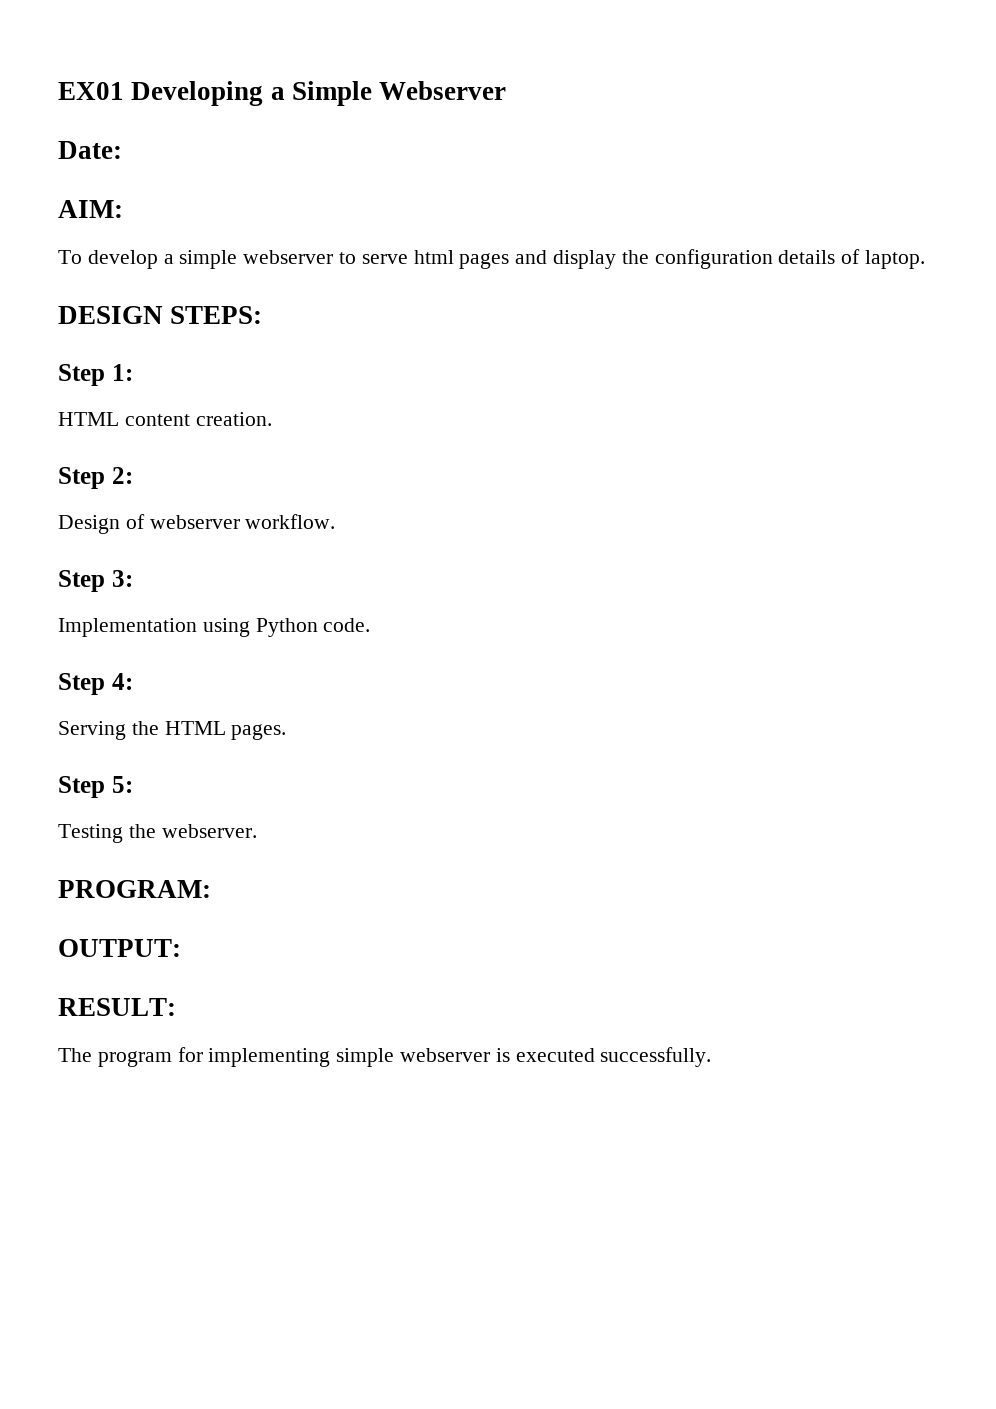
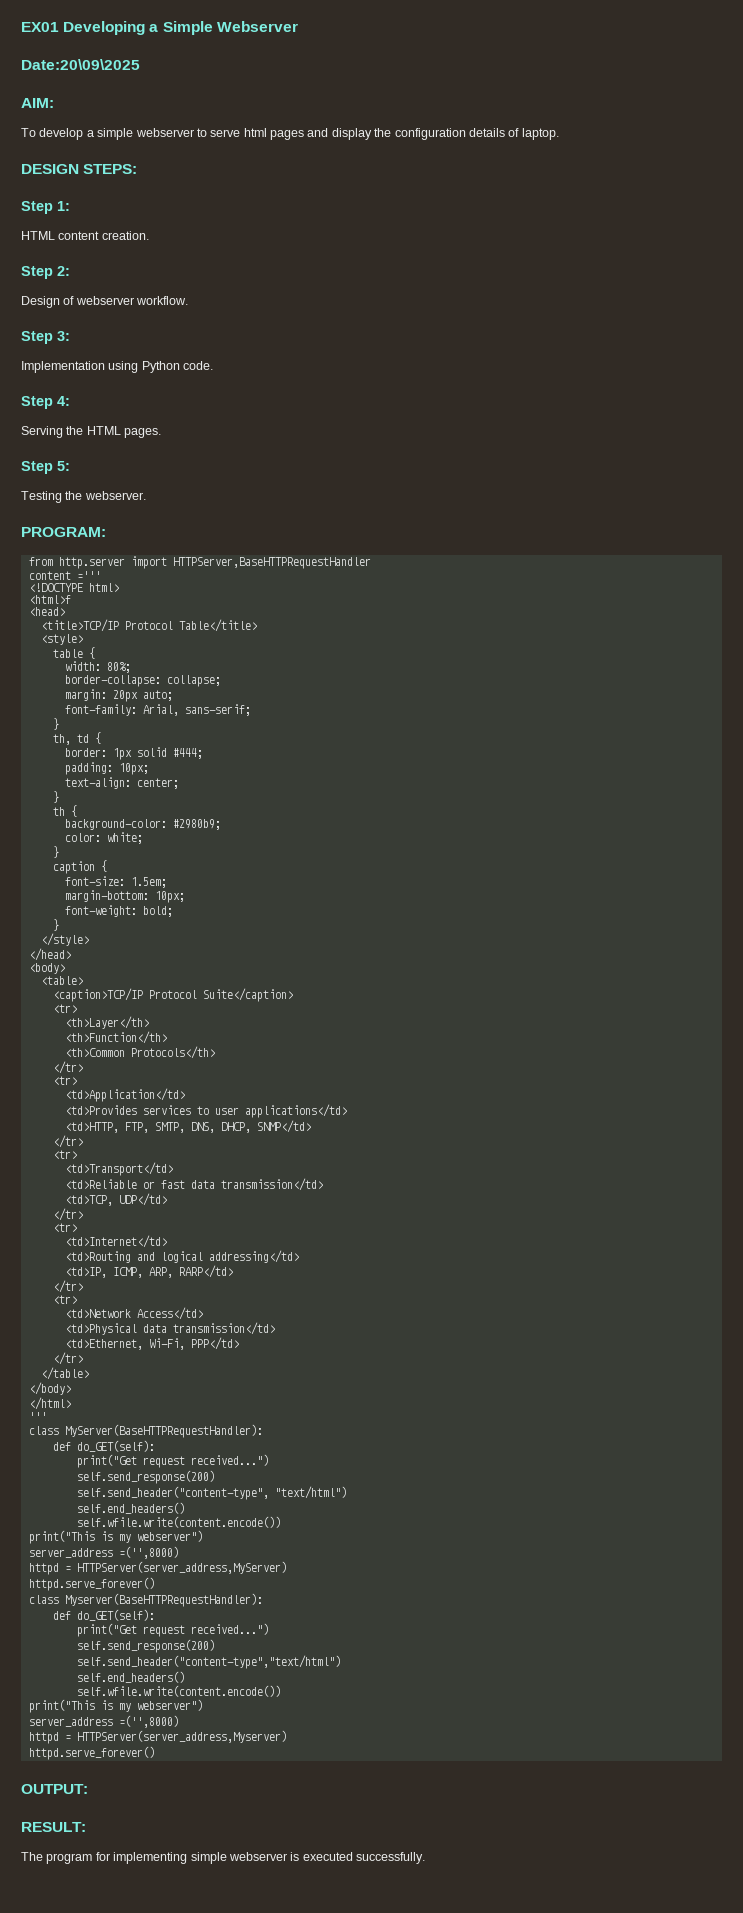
[58,141,122,159] Date: -> [21,59,140,70] Date:20\09\2025
(211, 889) none -> [28,556,371,569] [28,571,101,580] [28,583,119,592] [28,595,71,604] [28,607,65,616] [40,619,257,632] [40,634,83,645] [52,647,95,659] [64,661,131,673] [64,675,221,687] [64,689,173,702] [64,704,251,716] [52,718,59,730] [52,732,101,745] [64,747,203,760] [64,762,149,775] [64,777,179,789] [52,791,59,803] [52,805,77,817] [64,819,221,830] [64,832,143,844] [52,846,59,858] [52,860,107,874] [64,876,167,888] [64,890,185,903] [64,905,173,917] [52,919,59,931] [40,933,89,946] [28,948,71,961] [28,963,65,974] [40,976,83,985] [52,988,293,1002] [52,1004,77,1013] [64,1016,149,1029] [64,1031,167,1044] [64,1046,215,1059] [52,1061,83,1074] [52,1076,77,1085] [64,1088,185,1102] [64,1104,347,1118] [64,1120,311,1133] [52,1135,83,1148] [52,1150,77,1159] [64,1162,173,1176] [64,1178,323,1191] [64,1193,167,1206] [52,1208,83,1221] [52,1223,77,1232] [64,1235,167,1248] [64,1250,299,1263] [64,1265,233,1278] [52,1280,83,1293] [52,1295,77,1304] [64,1307,203,1320] [64,1322,275,1335] [64,1337,239,1350] [52,1352,83,1365] [40,1367,89,1380] [28,1382,71,1395] [28,1397,71,1410] [28,1412,47,1421] [28,1424,263,1438] [52,1440,155,1452] [76,1454,269,1468] [76,1470,215,1484] [76,1486,347,1500] [76,1502,185,1514] [76,1516,281,1528] [28,1530,203,1544] [28,1546,179,1559] [28,1561,287,1575] [28,1577,155,1591] [28,1593,263,1607] [52,1609,155,1621] [76,1623,269,1637] [76,1639,215,1653] [76,1655,341,1669] [76,1671,185,1683] [76,1685,281,1697] [28,1699,203,1713] [28,1715,179,1728] [28,1730,287,1744] [28,1746,155,1760] // from http.server import HTTPServer,BaseHTTPRequestHandler // content =''' // <!DOCTYPE html> // <html>f // <head> // <title>TCP/IP Protocol Table</title> // <style> // table { // width: 80%; // border-collapse: collapse; // margin: 20px auto; // font-family: Arial, sans-serif; // } // th, td { // border: 1px solid #444; // padding: 10px; // text-align: center; // } // th { // background-color: #2980b9; // color: white; // } // caption { // font-size: 1.5em; // margin-bottom: 10px; // font-weight: bold; // } // </style> // </head> // <body> // <table> // <caption>TCP/IP Protocol Suite</caption> // <tr> // <th>Layer</th> // <th>Function</th> // <th>Common Protocols</th> // </tr> // <tr> // <td>Application</td> // <td>Provides services to user applications</td> // <td>HTTP, FTP, SMTP, DNS, DHCP, SNMP</td> // </tr> // <tr> // <td>Transport</td> // <td>Reliable or fast data transmission</td> // <td>TCP, UDP</td> // </tr> // <tr> // <td>Internet</td> // <td>Routing and logical addressing</td> // <td>IP, ICMP, ARP, RARP</td> // </tr> // <tr> // <td>Network Access</td> // <td>Physical data transmission</td> // <td>Ethernet, Wi-Fi, PPP</td> // </tr> // </table> // </body> // </html> // ''' // class MyServer(BaseHTTPRequestHandler): // def do_GET(self): // print("Get request received...") // self.send_response(200) // self.send_header("content-type", "text/html") // self.end_headers() // self.wfile.write(content.encode()) // print("This is my webserver") // server_address =('',8000) // httpd = HTTPServer(server_address,MyServer) // httpd.serve_forever() // class Myserver(BaseHTTPRequestHandler): // def do_GET(self): // print("Get request received...") // self.send_response(200) // self.send_header("content-type","text/html") // self.end_headers() // self.wfile.write(content.encode()) // print("This is my webserver") // server_address =('',8000) // httpd = HTTPServer(server_address,Myserver) // httpd.serve_forever()

